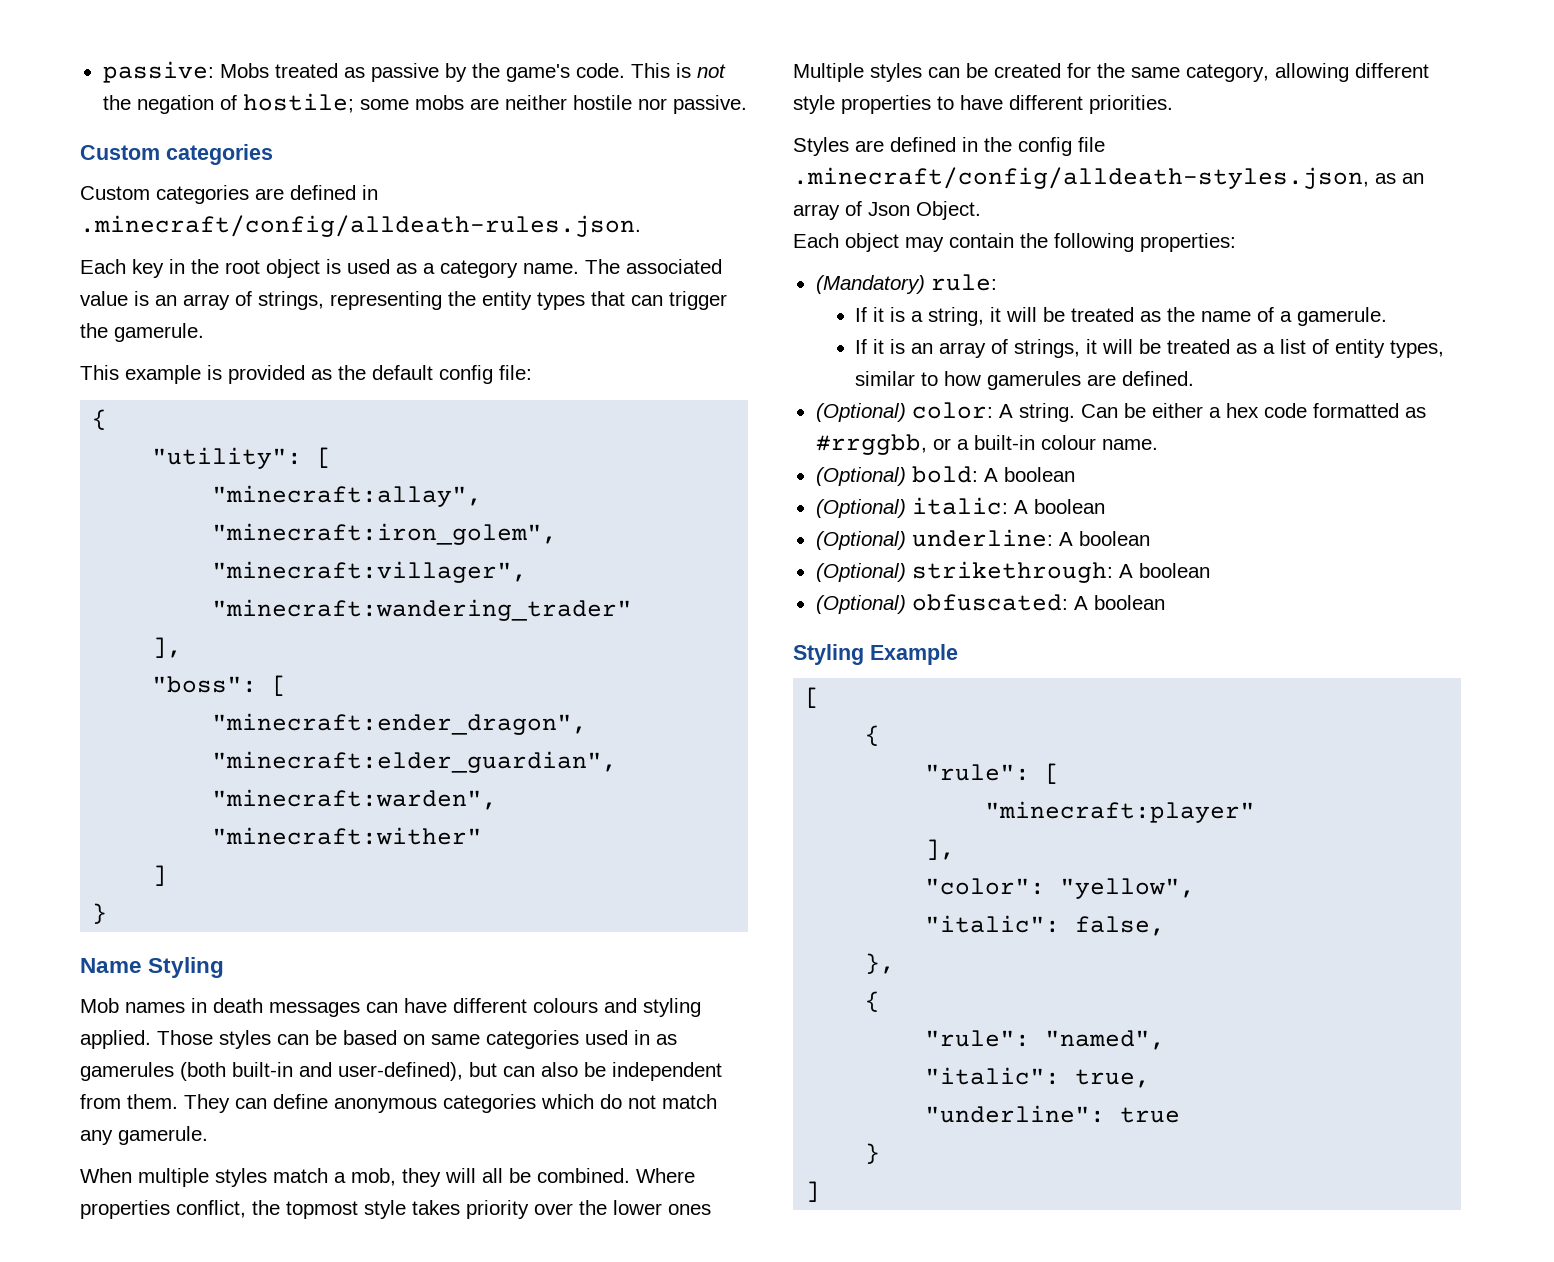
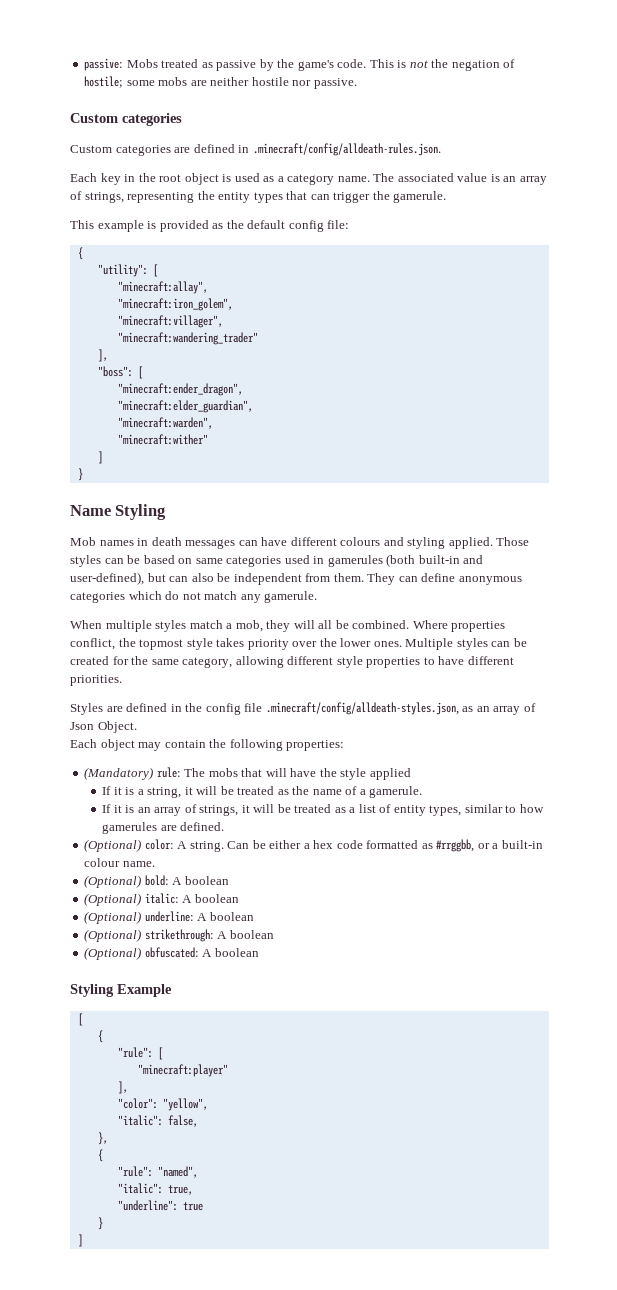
[656,1034,677,1045] as -> (325, 560) none
[668,1204,711,1215] ones -> [373,641,402,647] ones.
(997, 282) none -> [184,768,411,780] The mobs that will have the style applied

